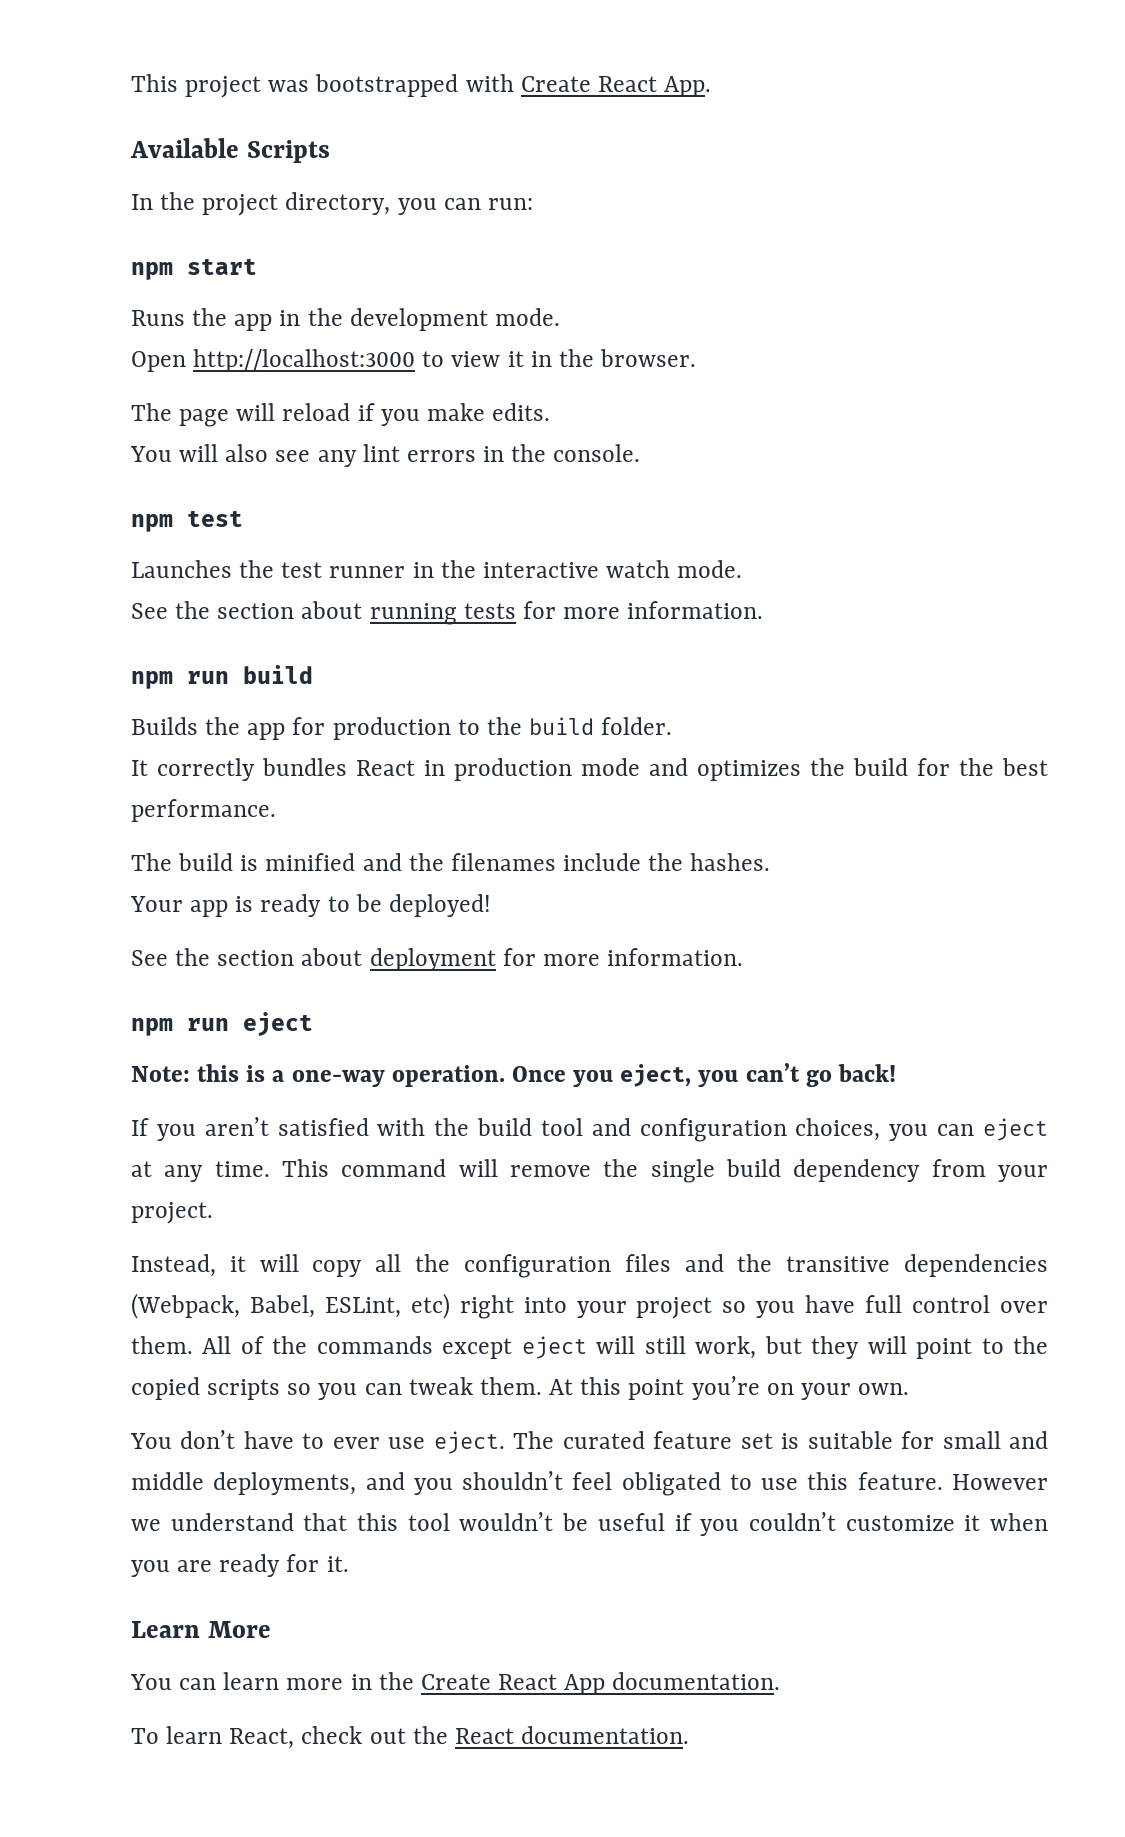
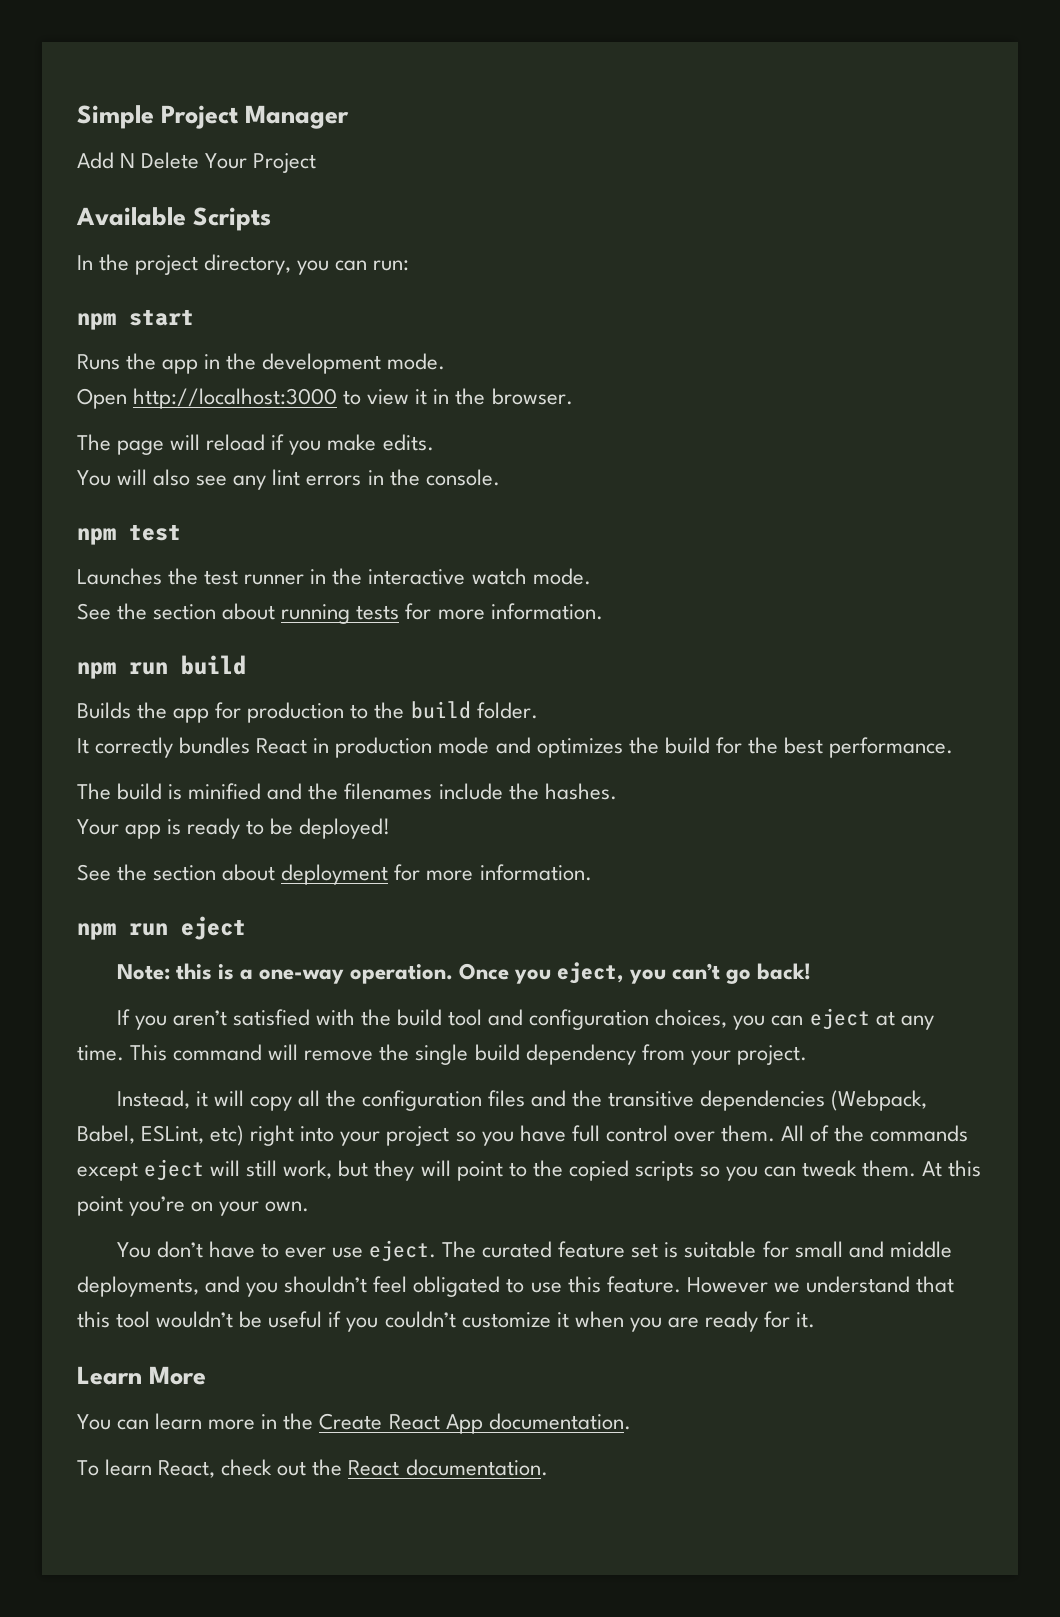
[131,74,712,98] This project was bootstrapped with Create React App. -> [77,105,350,129] [77,152,317,173] Simple Project Manager // Add N Delete Your Project

